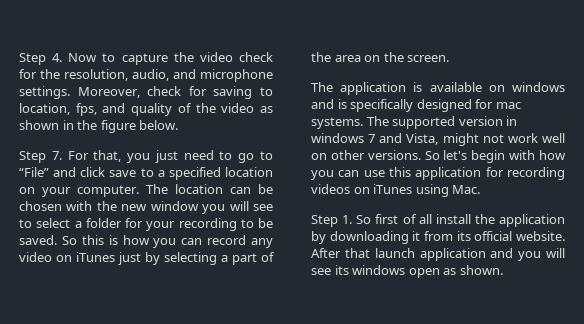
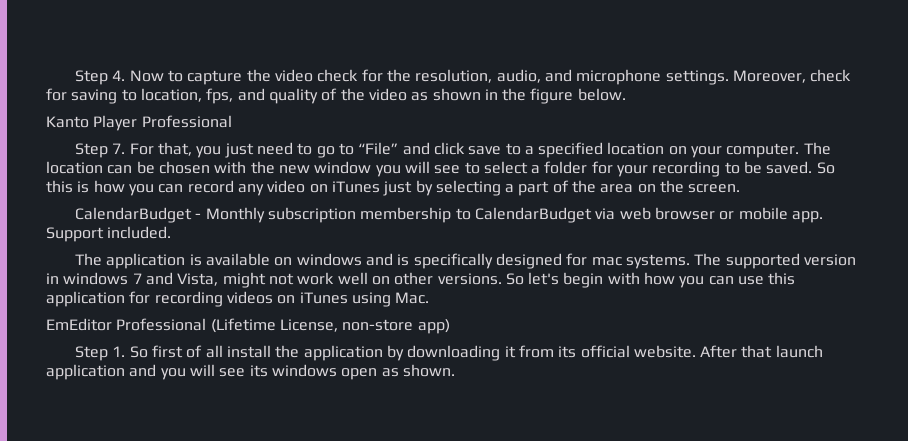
(179, 125) none -> [46,115,232,131] // Kanto Player Professional
(450, 58) none -> [75,207,823,223] [46,226,172,242] // CalendarBudget - Monthly subscription membership to CalendarBudget via web browser or mobile app. Support included.
(481, 189) none -> [46,318,450,334] // EmEditor Professional (Lifetime License, non-store app)

